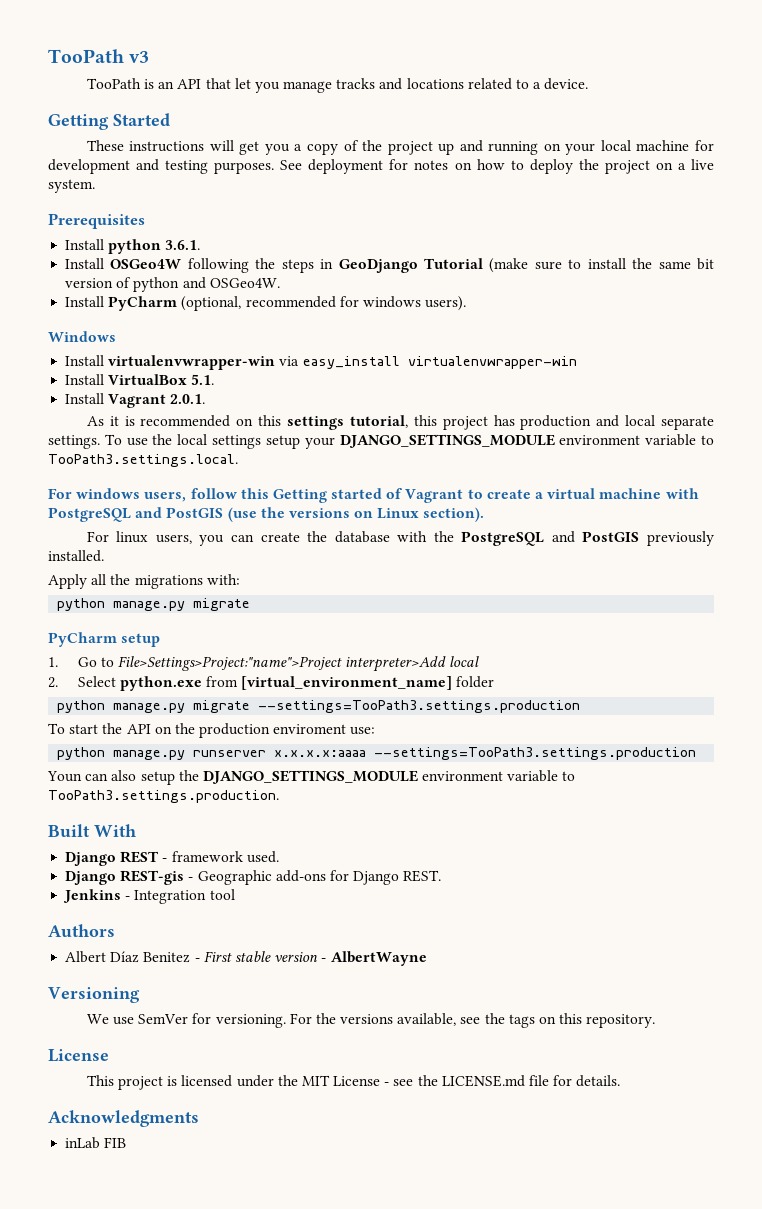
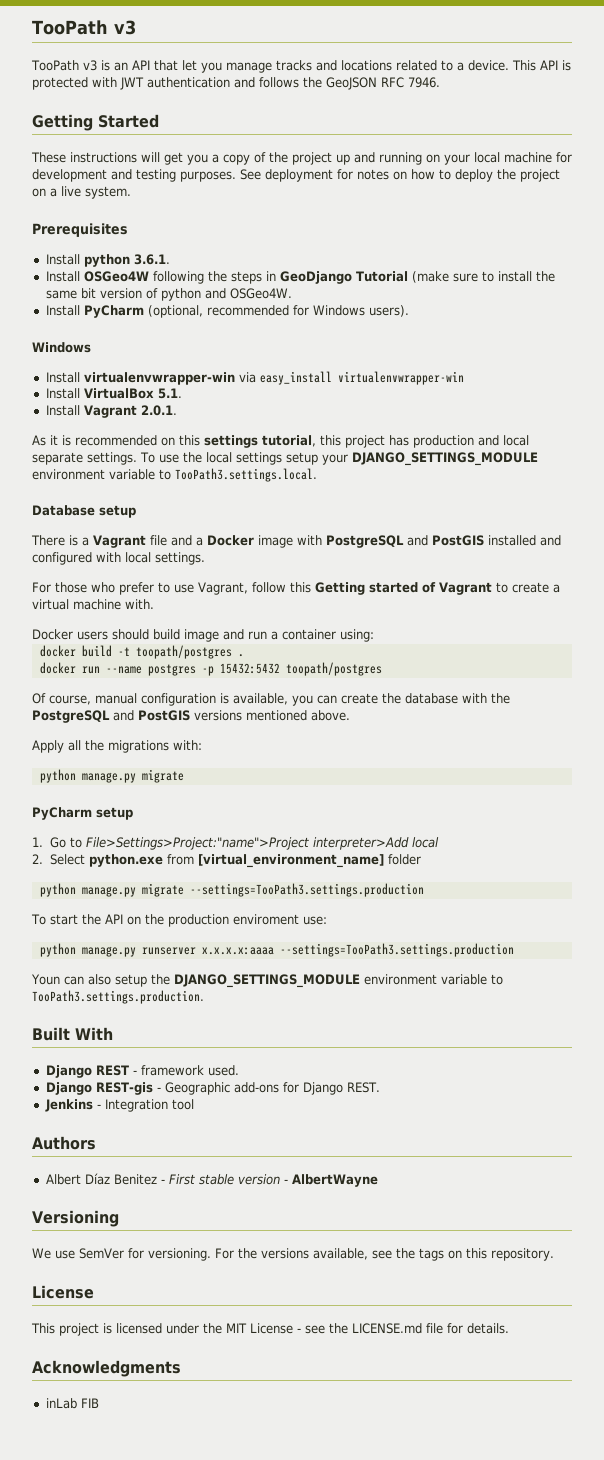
(141, 83) none -> [82,60,97,71] v3
(589, 84) none -> [511,60,571,71] [32,77,440,90] This API is protected with JWT authentication and follows the GeoJSON RFC 7946.
[362,296,421,308] windows -> [312,305,365,316] Windows
[48,488,187,502] For windows users, -> [32,505,136,518] [31,535,561,548] [32,552,205,565] [32,582,248,595] Database setup // There is a Vagrant file and a Docker image with PostgreSQL and PostGIS installed and configured with local settings. // For those who prefer to use Vagrant,
[665,488,699,499] [48,507,485,522] [86,531,192,544] with PostgreSQL and PostGIS (use the versions on Linux section). // For linux users, -> [125,599,154,609] [32,629,374,642] [39,645,244,659] [39,662,382,676] [32,693,288,706] with. // Docker users should build image and run a container using: // docker build -t toopath/postgres . // docker run --name postgres -p 15432:5432 toopath/postgres // Of course, manual configuration is available,
[647,531,714,546] [48,550,104,562] previously installed. -> [194,710,350,721] versions mentioned above.

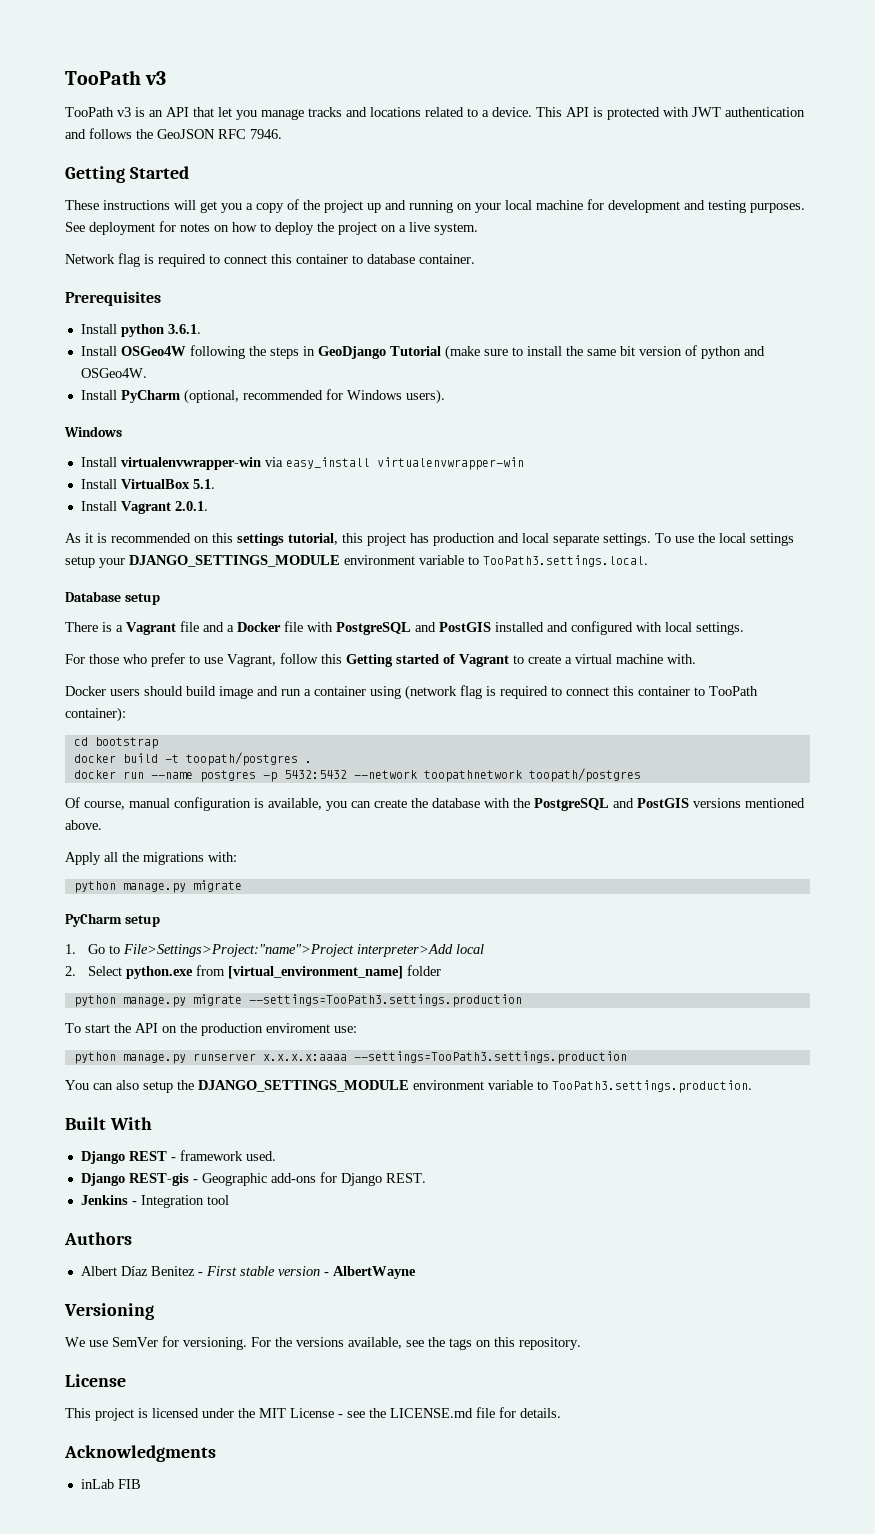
(131, 192) none -> [65,253,475,267] // Network flag is required to connect this container to database container.
[258,535,293,548] image -> [284,621,303,632] file
[340,629,374,642] using: -> [370,685,758,700] [65,707,126,722] [73,737,158,749] using (network flag is required to connect this container to TooPath container): // cd bootstrap
[219,663,280,674] 15432:5432 -> [283,770,522,782] 5432:5432 --network toopathnetwork
[31,974,60,985] Youn -> [65,1080,89,1090] You

